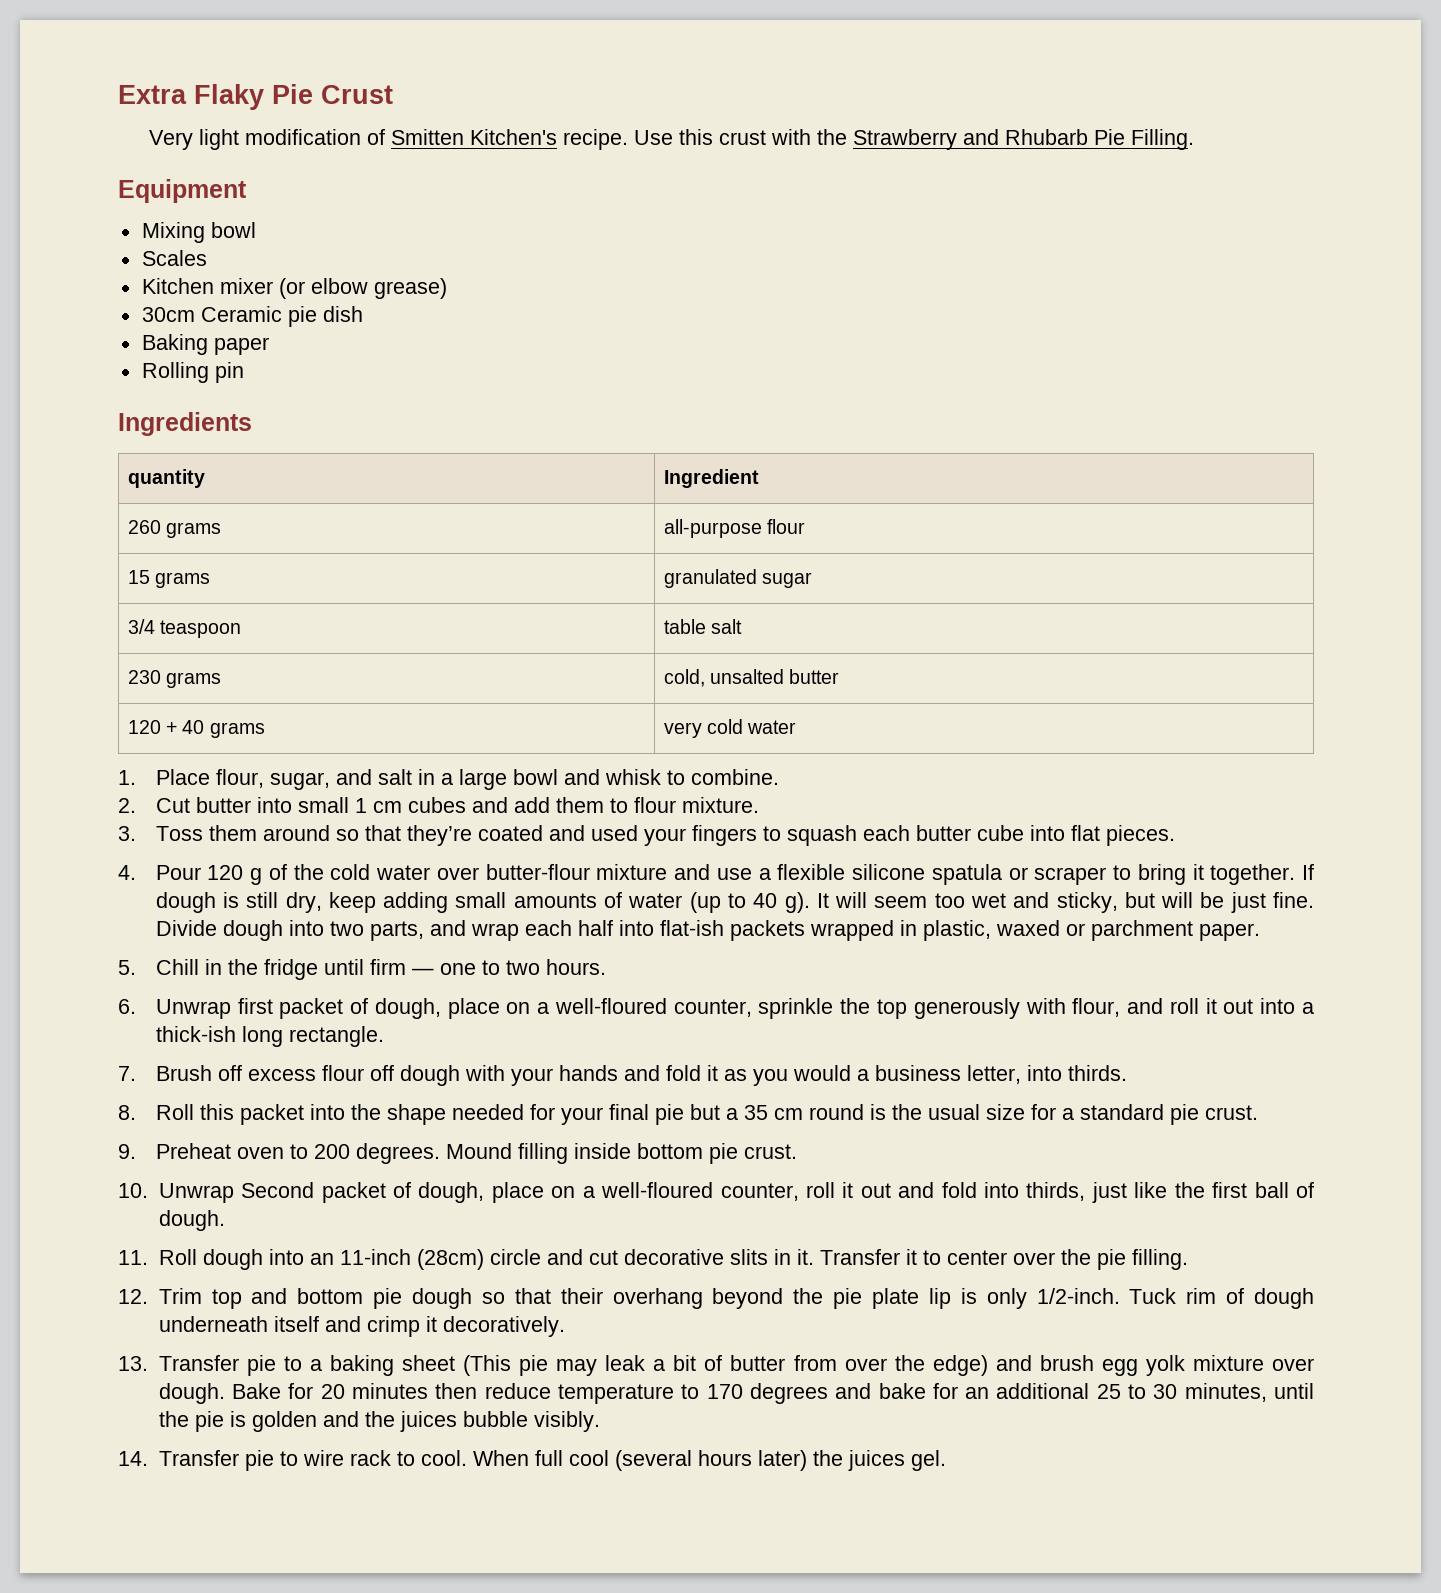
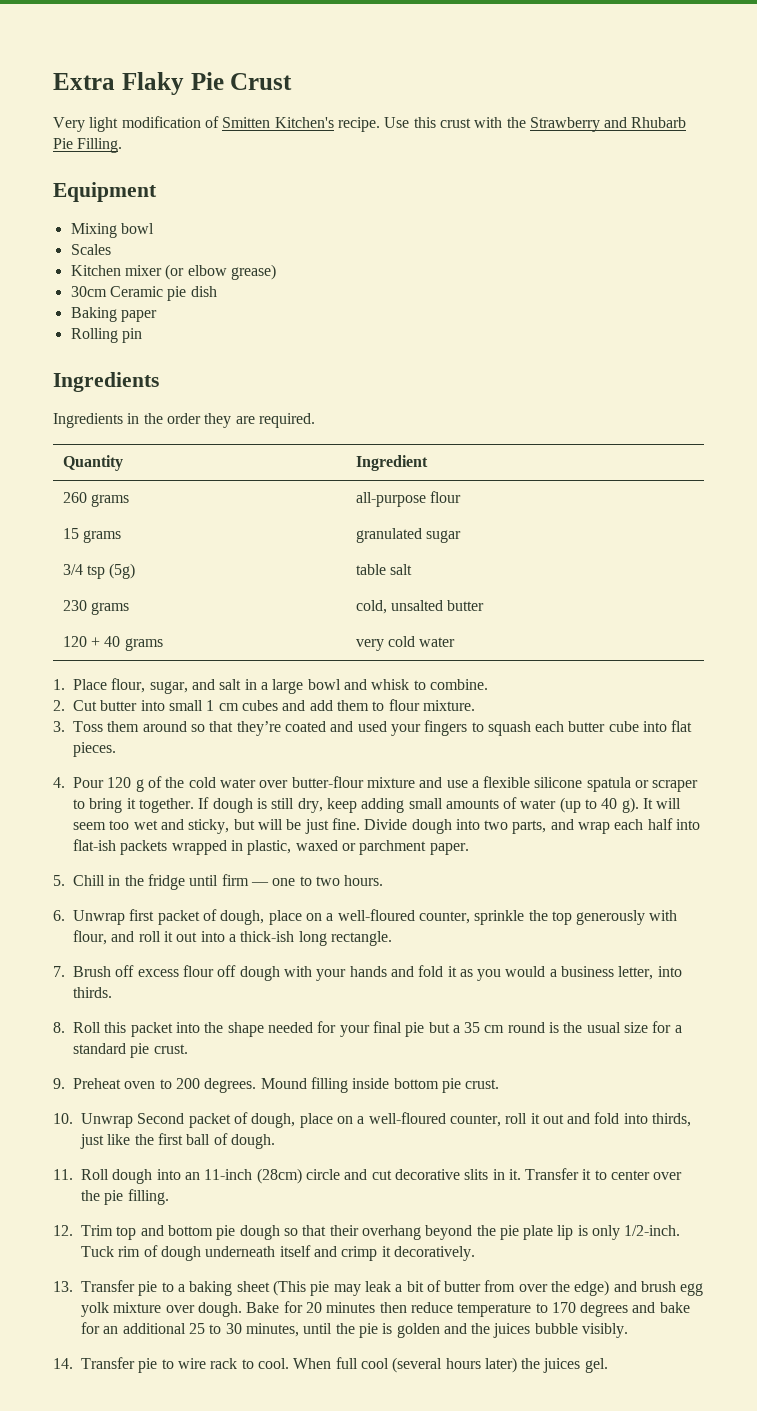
[127,469,205,488] // quantity -> [53,413,315,428] [62,455,123,471] // Ingredients in the order they are required. // Quantity
[160,620,242,638] teaspoon -> [86,563,136,579] tsp (5g)

